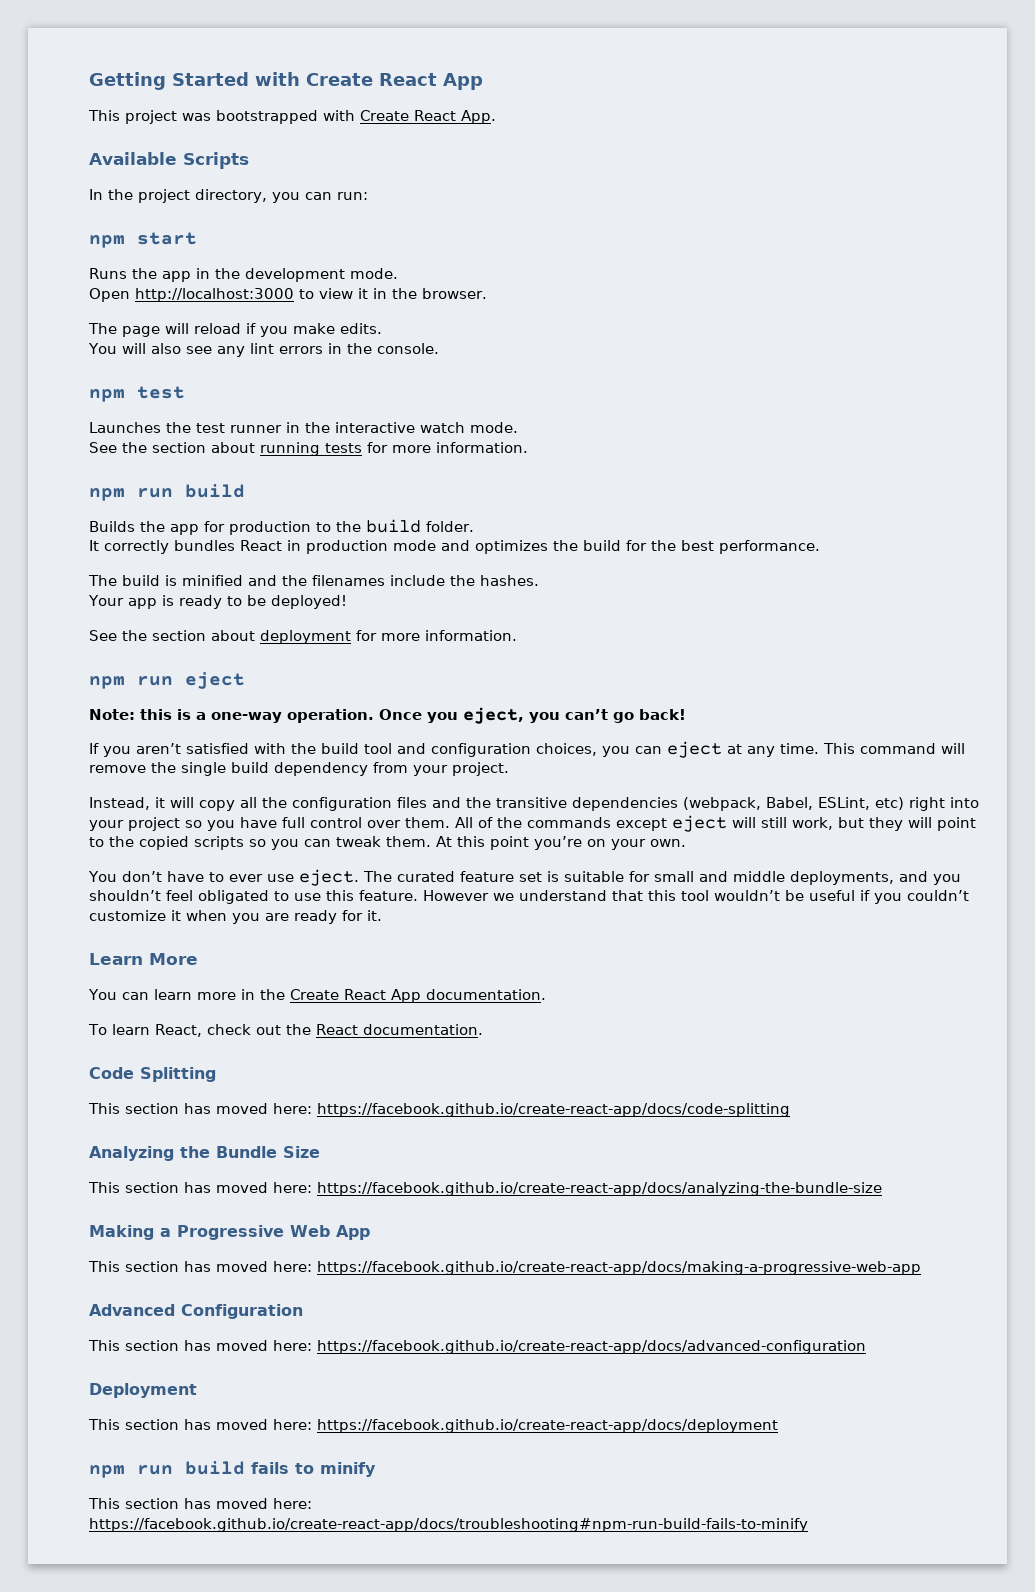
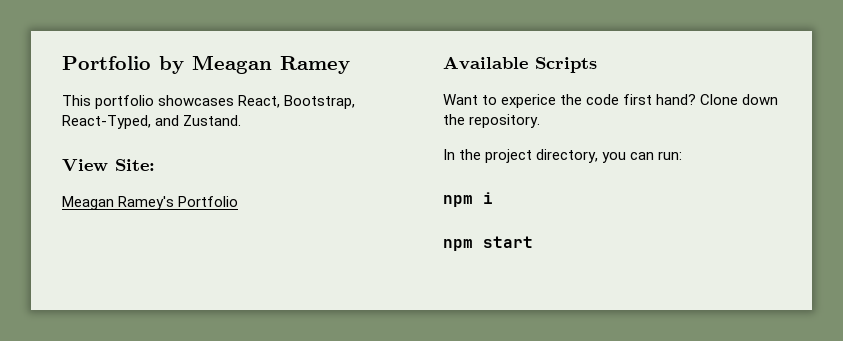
[89,72,483,90] [88,110,496,124] [89,152,249,169] Getting Started with Create React App // This project was bootstrapped with Create React App. // Available Scripts -> [62,55,350,74] [62,95,356,109] [62,115,242,129] [62,159,155,171] [62,196,239,210] [443,56,597,73] [443,94,779,108] [443,114,541,128] Portfolio by Meagan Ramey // This portfolio showcases React, Bootstrap, React-Typed, and Zustand. // View Site: // Meagan Ramey's Portfolio // Available Scripts // Want to experice the code first hand? Clone down the repository.
[137,232,197,245] [89,268,398,282] [89,288,487,302] [88,323,382,337] [88,343,439,357] [89,386,185,402] [89,422,518,433] [89,442,528,456] [89,484,245,501] [89,519,474,535] [89,540,820,554] [88,575,539,586] [88,595,347,609] [89,630,517,644] [89,672,245,689] [89,707,686,724] [89,741,965,758] [89,762,509,776] [89,797,979,811] [89,815,976,832] [89,836,686,850] [88,869,961,886] [89,890,969,904] [89,910,382,924] [89,953,198,965] [88,989,546,1003] [88,1024,483,1037] [89,1067,216,1082] [88,1103,790,1117] [89,1146,320,1161] [88,1182,882,1196] [89,1225,370,1240] [88,1261,921,1275] [89,1304,303,1319] [88,1340,866,1354] [89,1383,197,1398] [88,1419,778,1433] [89,1461,376,1478] [88,1498,312,1509] [89,1518,808,1532] start // Runs the app in the development mode. // Open http://localhost:3000 to view it in the browser. // The page will reload if you make edits. // You will also see any lint errors in the console. // npm test // Launches the test runner in the interactive watch mode. // See the section about running tests for more information. // npm run build // Builds the app for production to the build folder. // It correctly bundles React in production mode and optimizes the build for the best performance. // The build is minified and the filenames include the hashes. // Your app is ready to be deployed! // See the section about deployment for more information. // npm run eject // Note: this is a one-way operation. Once you eject, you can’t go back! // If you aren’t satisfied with the build tool and configuration choices, you can eject at any time. This command will remove the single build dependency from your project. // Instead, it will copy all the configuration files and the transitive dependencies (webpack, Babel, ESLint, etc) right into your project so you have full control over them. All of the commands except eject will still work, but they will point to the copied scripts so you can tweak them. At this point you’re on your own. // You don’t have to ever use eject. The curated feature set is suitable for small and middle deployments, and you shouldn’t feel obligated to use this feature. However we understand that this tool wouldn’t be useful if you couldn’t customize it when you are ready for it. // Learn More // You can learn more in the Create React App documentation. // To learn React, check out the React documentation. // Code Splitting // This section has moved here: https://facebook.github.io/create-react-app/docs/code-splitting // Analyzing the Bundle Size // This section has moved here: https://facebook.github.io/create-react-app/docs/analyzing-the-bundle-size // Making a Progressive Web App // This section has moved here: https://facebook.github.io/create-react-app/docs/making-a-progressive-web-app // Advanced Configuration // This section has moved here: https://facebook.github.io/create-react-app/docs/advanced-configuration // Deployment // This section has moved here: https://facebook.github.io/create-react-app/docs/deployment // npm run build fails to minify // This section has moved here: https://facebook.github.io/create-react-app/docs/troubleshooting#npm-run-build-fails-to-minify -> [483,192,493,204] [443,236,533,251] i // npm start

